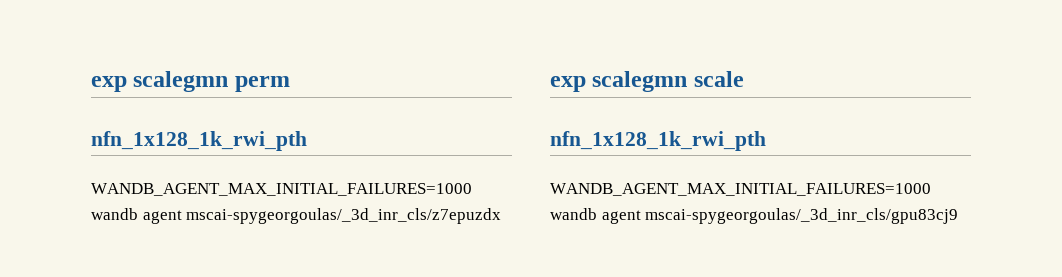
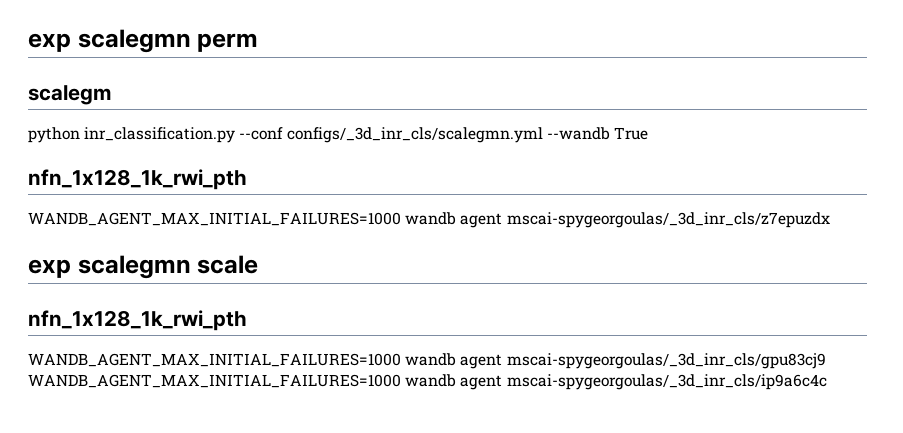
(290, 84) none -> [28,85,111,105] [28,127,648,143] // scalegm // python inr_classification.py --conf configs/_3d_inr_cls/scalegmn.yml --wandb True
(959, 216) none -> [28,374,827,390] WANDB_AGENT_MAX_INITIAL_FAILURES=1000 wandb agent mscai-spygeorgoulas/_3d_inr_cls/ip9a6c4c

